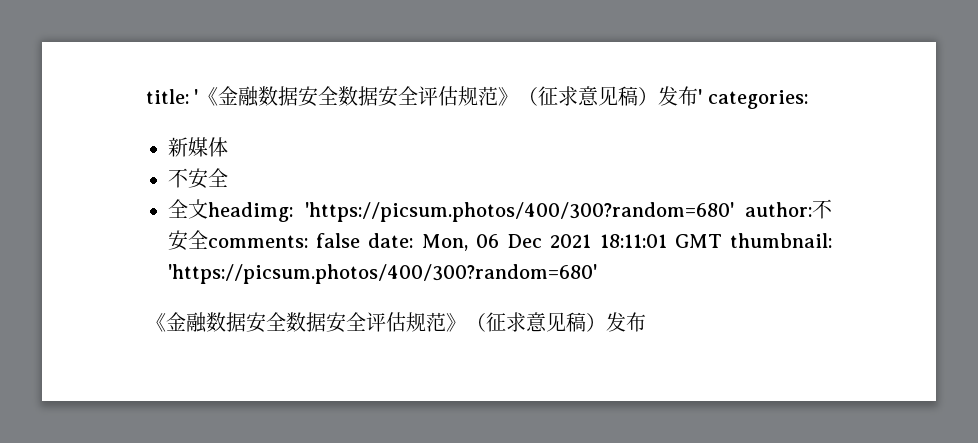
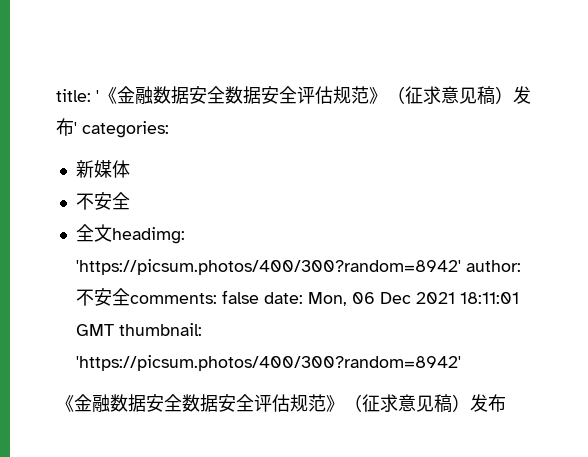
[304,202,734,222] 'https://picsum.photos/400/300?random=680' -> [75,259,461,275] 'https://picsum.photos/400/300?random=8942'
[168,264,597,284] 'https://picsum.photos/400/300?random=680' -> [75,355,461,371] 'https://picsum.photos/400/300?random=8942'

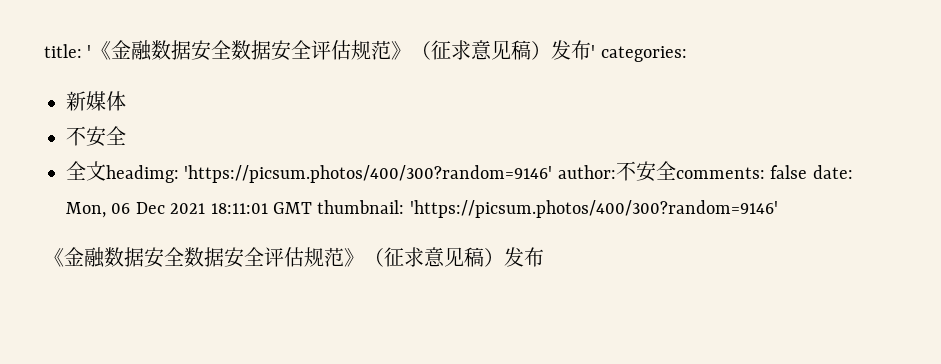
[75,259,461,275] 'https://picsum.photos/400/300?random=8942' -> [184,165,553,183] 'https://picsum.photos/400/300?random=9146'
[75,355,461,371] 'https://picsum.photos/400/300?random=8942' -> [409,200,778,218] 'https://picsum.photos/400/300?random=9146'

